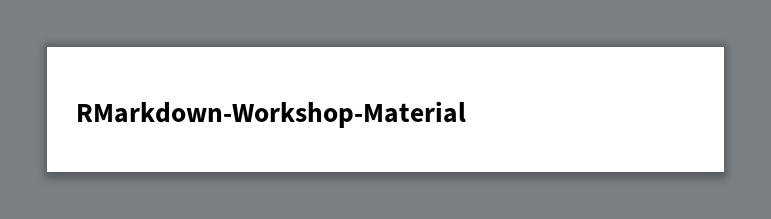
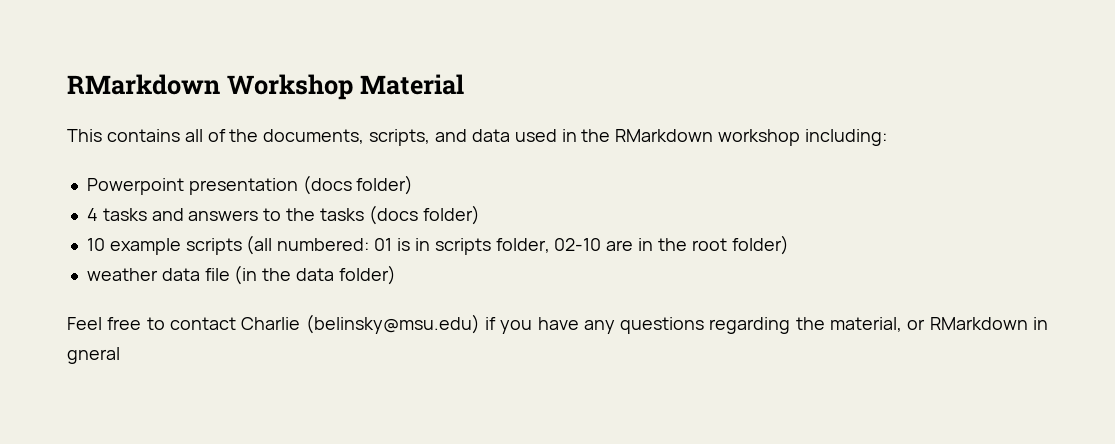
[76,101,466,128] RMarkdown-Workshop-Material -> [67,74,464,100] [67,129,888,146] [86,175,414,195] [86,205,480,225] [86,235,789,255] [86,265,396,285] [67,314,1048,334] [67,347,120,364] RMarkdown Workshop Material // This contains all of the documents, scripts, and data used in the RMarkdown workshop including: // Powerpoint presentation (docs folder) // 4 tasks and answers to the tasks (docs folder) // 10 example scripts (all numbered: 01 is in scripts folder, 02-10 are in the root folder) // weather data file (in the data folder) // Feel free to contact Charlie (belinsky@msu.edu) if you have any questions regarding the material, or RMarkdown in gneral

